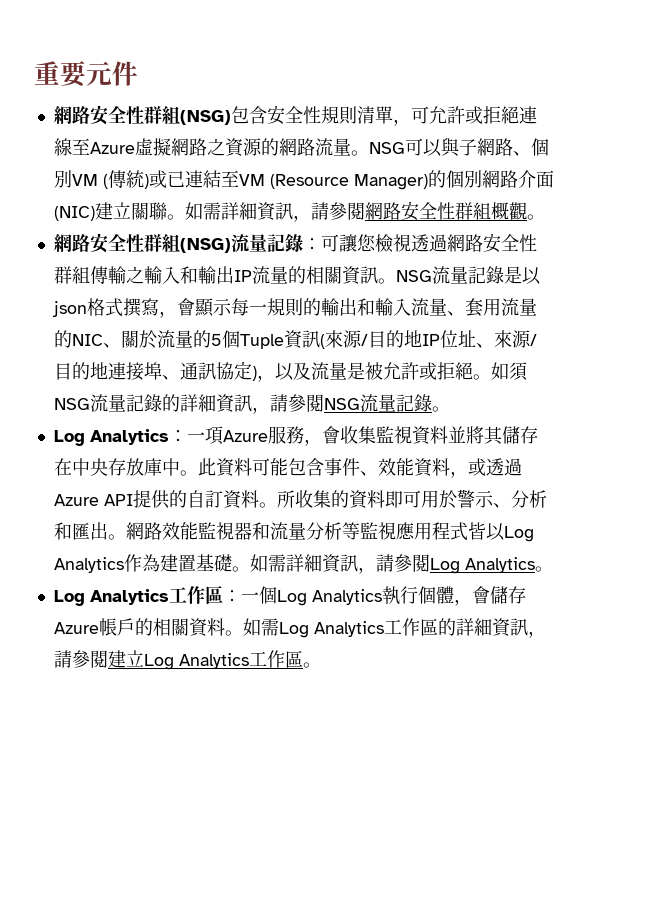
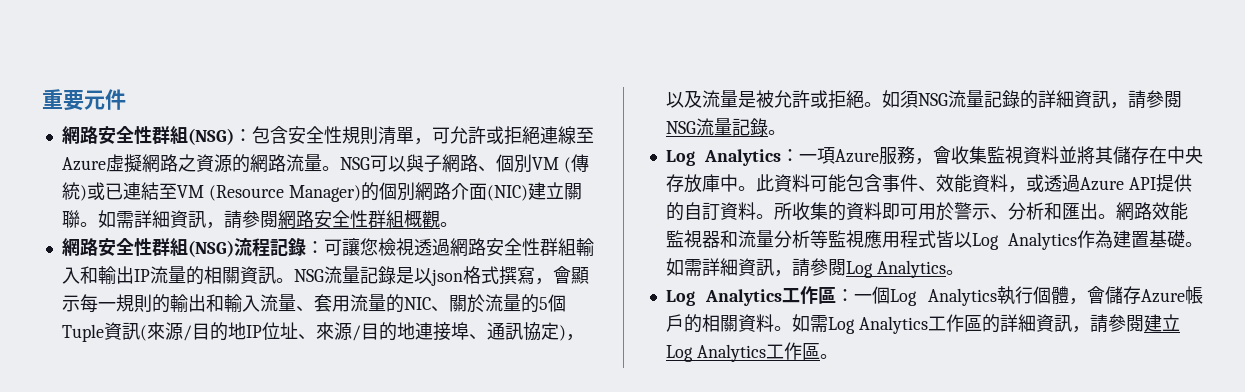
(231, 117) none -> [233,129,252,142] ：
[248,234,267,252] 量 -> [251,238,270,257] 程
[89,266,144,284] 傳輸之 -> (576, 247) none

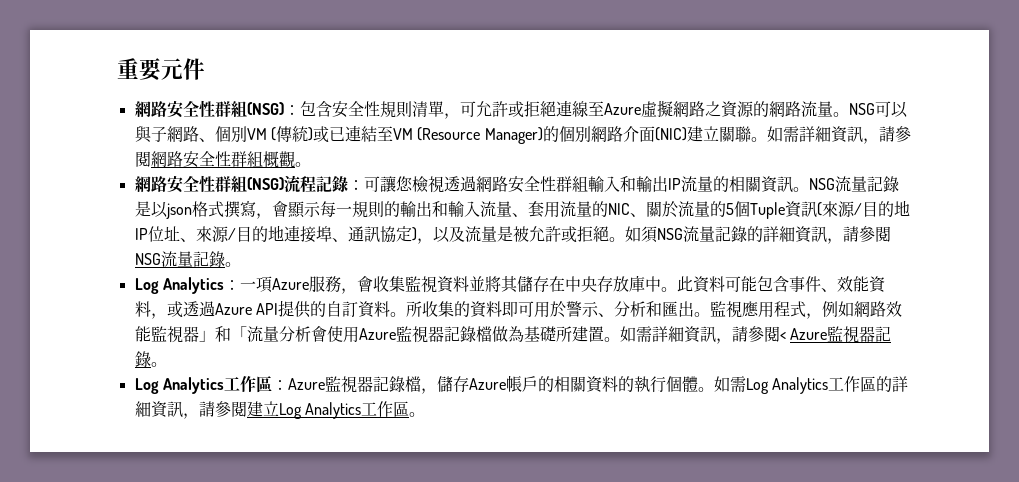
(1116, 216) none -> [709,301,854,319] 監視應用程式，例如
[719,230,738,248] 和 -> [198,326,247,342] 」和「
[809,230,1203,250] [665,258,946,278] 等監視應用程式皆以Log Analytics作為建置基礎。如需詳細資訊，請參閱Log Analytics -> [310,326,891,344] [134,351,151,367] 會使用Azure監視器記錄檔做為基礎所建置。如需詳細資訊，請參閱< Azure監視器記錄
[854,286,1105,306] 一個Log Analytics執行個體，會 -> [287,376,437,394] Azure監視器記錄檔，
(774, 323) none -> [617,376,698,393] 的執行個體

